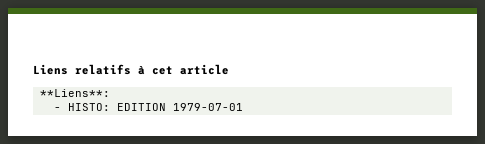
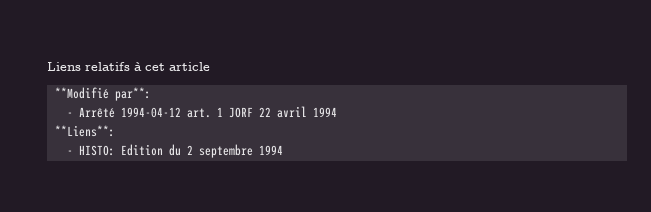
[39,89,110,97] [53,103,243,111] **Liens**: // - HISTO: EDITION 1979-07-01 -> [54,87,151,101] [66,106,337,118] [54,125,115,137] [66,144,283,158] **Modifié par**: // - Arrêté 1994-04-12 art. 1 JORF 22 avril 1994 // **Liens**: // - HISTO: Edition du 2 septembre 1994

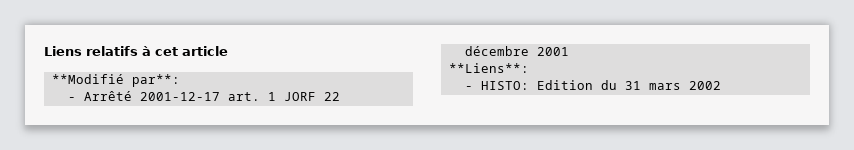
[120,107,181,118] 1994-04-12 -> [139,92,220,101] 2001-12-17
[276,106,337,118] avril 1994 -> [464,46,569,56] décembre 2001
[186,144,283,158] 2 septembre 1994 -> [624,81,721,90] 31 mars 2002

